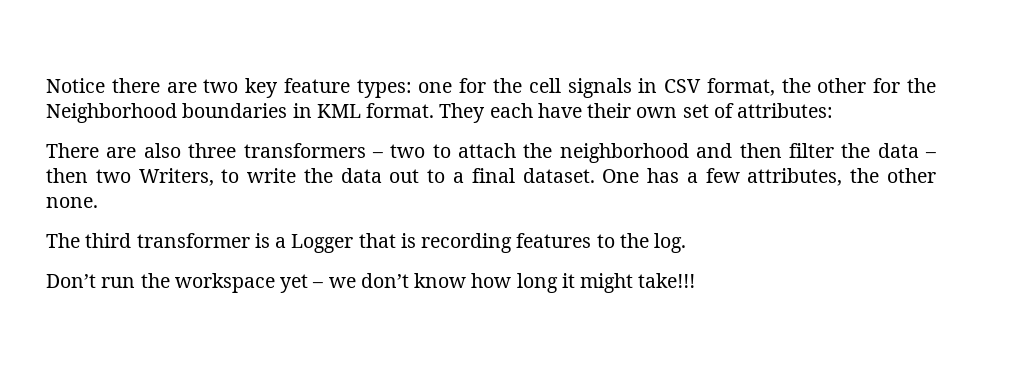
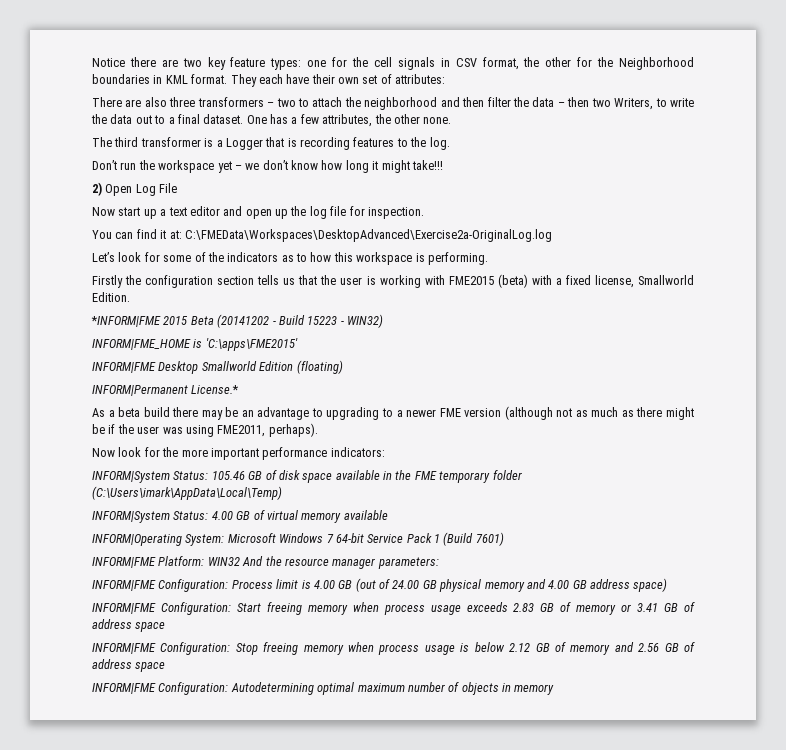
(696, 280) none -> [92,182,178,196] [92,206,424,219] [92,229,552,242] [92,252,488,265] [92,274,694,288] [92,292,130,302] [91,314,383,328] [92,338,298,351] [92,360,343,374] [92,385,240,396] [92,406,694,420] [92,423,318,437] [92,447,385,460] [92,470,522,483] [92,486,282,500] [92,510,388,523] [92,532,504,546] [92,556,439,569] [92,578,668,592] [92,602,695,615] [92,619,166,632] [92,642,695,655] [92,659,166,672] [92,682,555,695] // 2) Open Log File // Now start up a text editor and open up the log file for inspection. // You can find it at: C:\FMEData\Workspaces\DesktopAdvanced\Exercise2a-OriginalLog.log // Let’s look for some of the indicators as to how this workspace is performing. // Firstly the configuration section tells us that the user is working with FME2015 (beta) with a fixed license, Smallworld Edition. // *INFORM|FME 2015 Beta (20141202 - Build 15223 - WIN32) // INFORM|FME_HOME is 'C:\apps\FME2015' // INFORM|FME Desktop Smallworld Edition (floating) // INFORM|Permanent License.* // As a beta build there may be an advantage to upgrading to a newer FME version (although not as much as there might be if the user was using FME2011, perhaps). // Now look for the more important performance indicators: // INFORM|System Status: 105.46 GB of disk space available in the FME temporary folder (C:\Users\imark\AppData\Local\Temp) // INFORM|System Status: 4.00 GB of virtual memory available // INFORM|Operating System: Microsoft Windows 7 64-bit Service Pack 1 (Build 7601) // INFORM|FME Platform: WIN32 And the resource manager parameters: // INFORM|FME Configuration: Process limit is 4.00 GB (out of 24.00 GB physical memory and 4.00 GB address space) // INFORM|FME Configuration: Start freeing memory when process usage exceeds 2.83 GB of memory or 3.41 GB of address space // INFORM|FME Configuration: Stop freeing memory when process usage is below 2.12 GB of memory and 2.56 GB of address space // INFORM|FME Configuration: Autodetermining optimal maximum number of objects in memory

